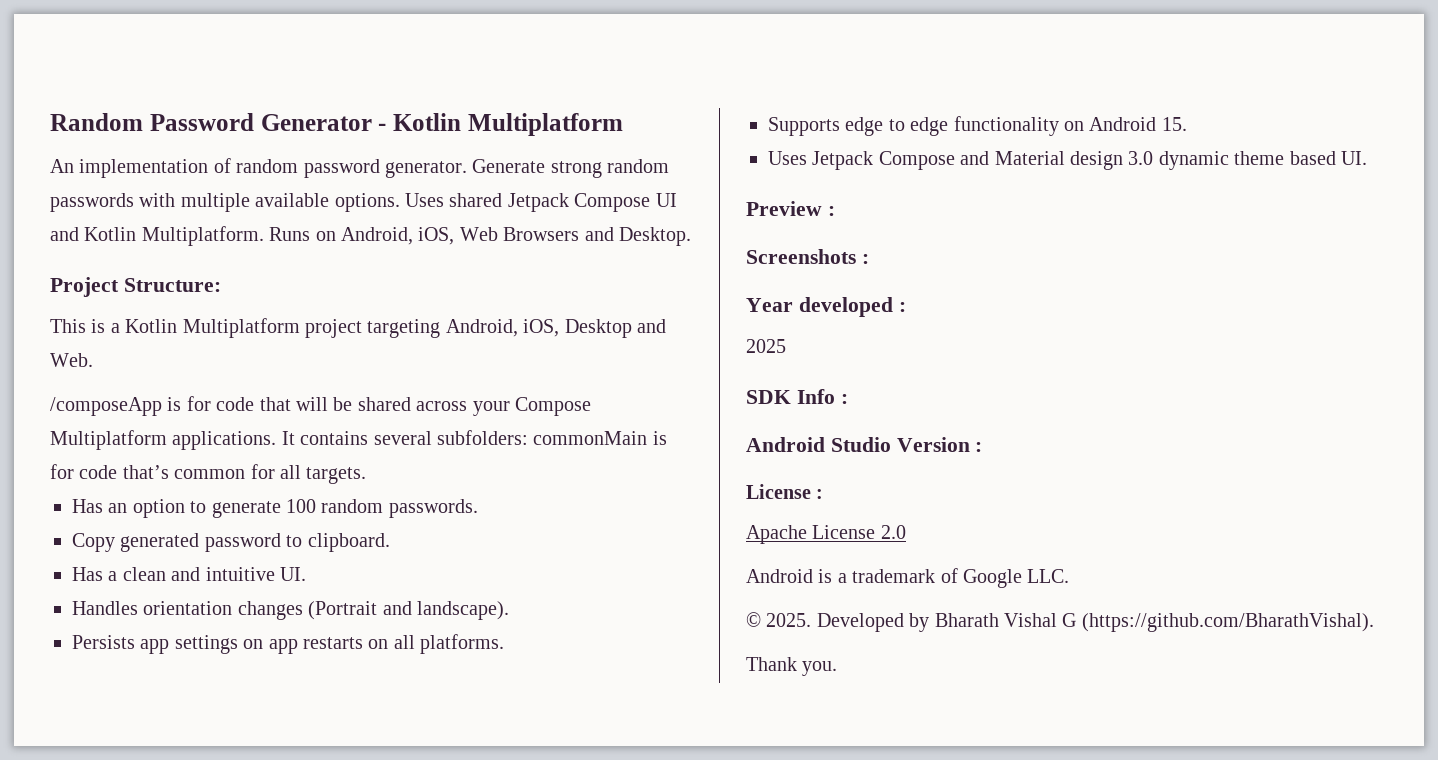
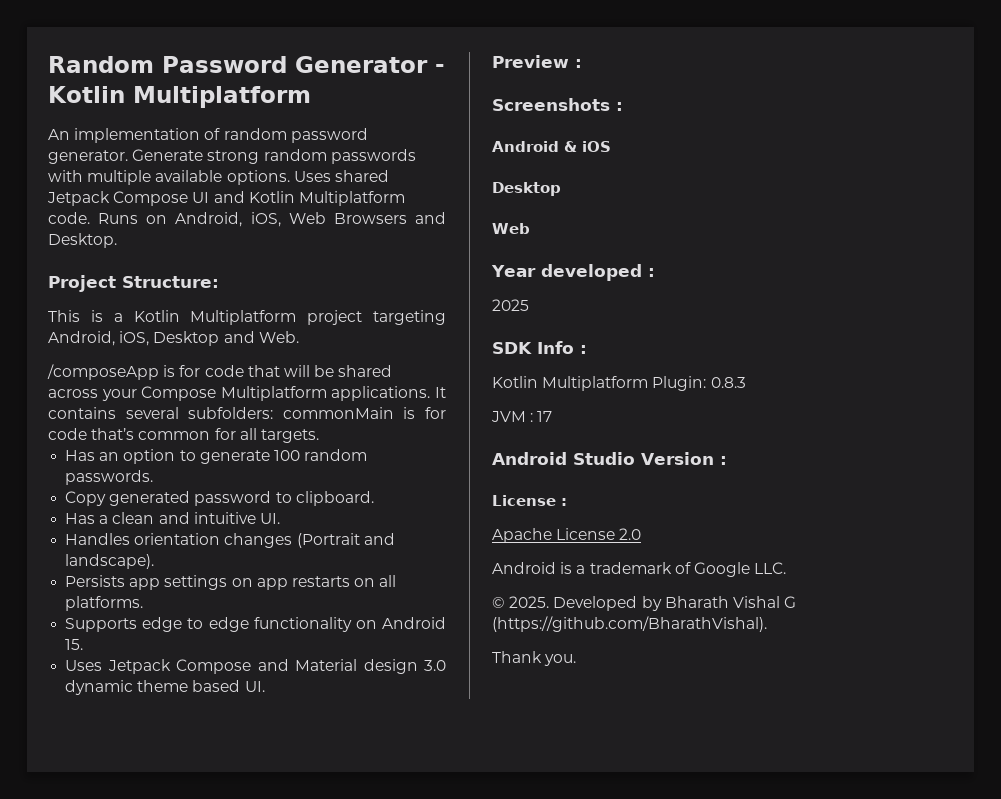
[141,226,264,246] Multiplatform. -> [298,191,405,206] [48,212,90,224] Multiplatform code.
(869, 259) none -> [492,141,611,152] [492,182,561,196] [492,223,530,234] // Android & iOS // Desktop // Web
(848, 399) none -> [492,376,746,391] [491,411,553,422] // Kotlin Multiplatform Plugin: 0.8.3 // JVM : 17

